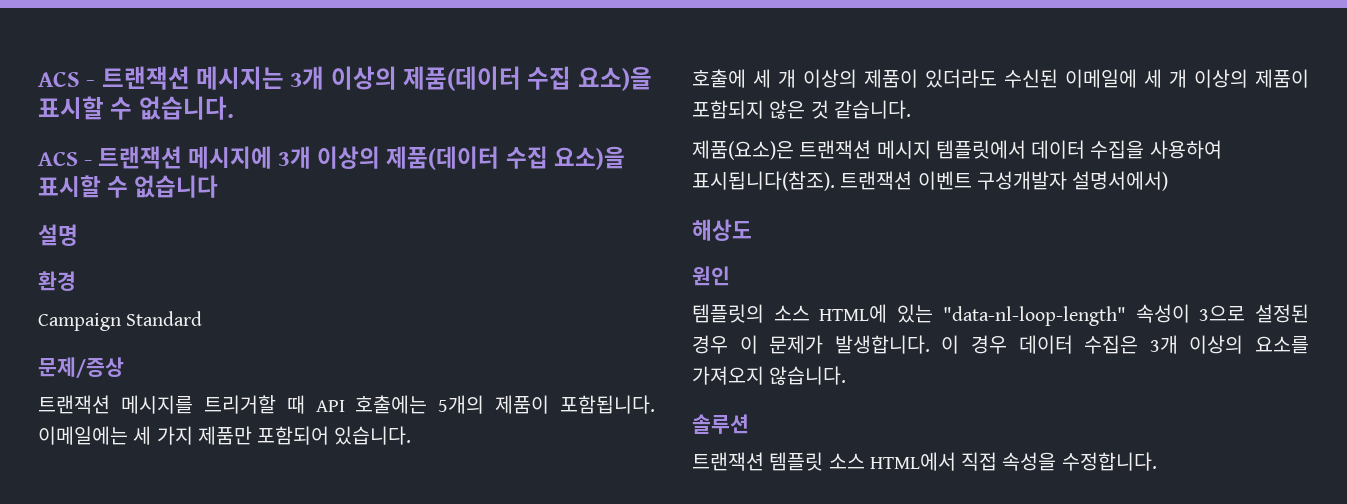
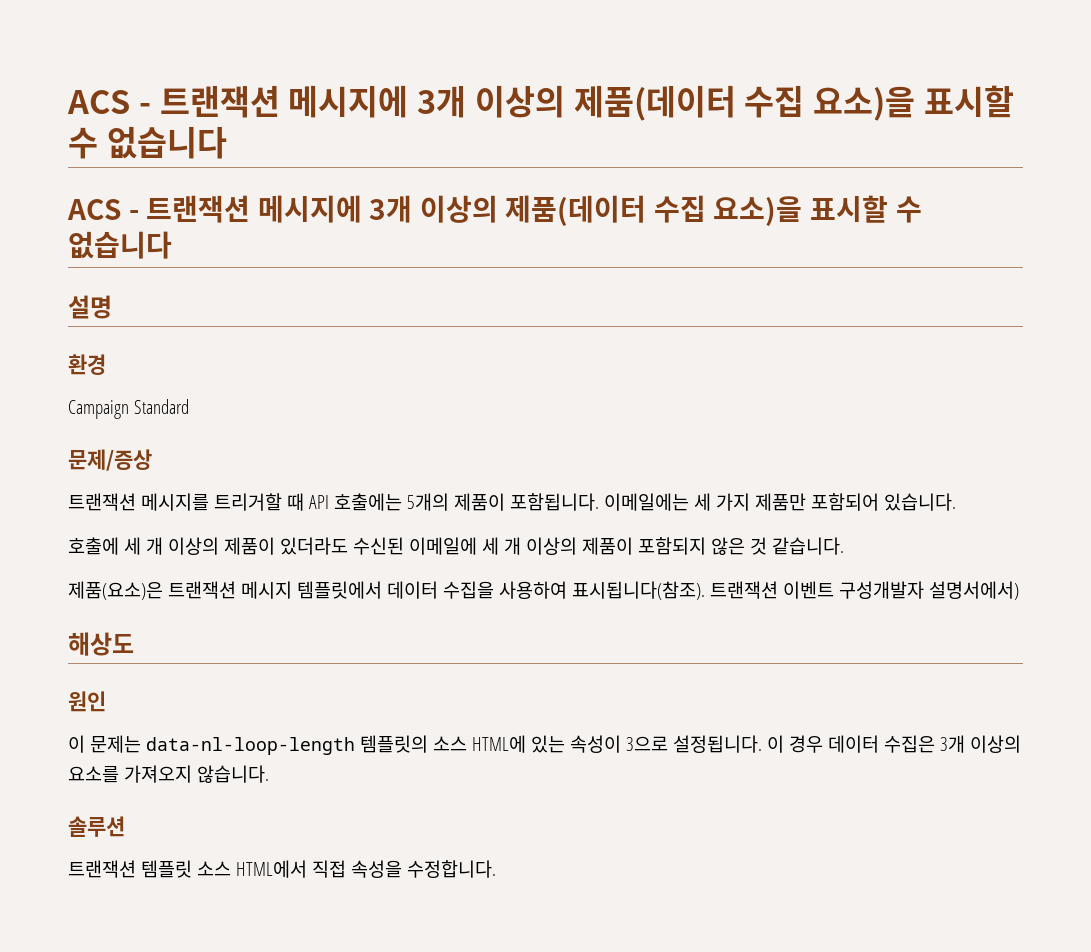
[38,66,652,91] [38,96,234,120] ACS - 트랜잭션 메시지는 3개 이상의 제품(데이터 수집 요소)을 표시할 수 없습니다. -> [67,85,1014,121] [68,126,227,159] ACS - 트랜잭션 메시지에 3개 이상의 제품(데이터 수집 요소)을 표시할 수 없습니다
(730, 276) none -> [68,735,355,755] 이 문제는 data-nl-loop-length
[942,306,1126,326] "data-nl-loop-length" -> (565, 744) none
[1255,304,1309,323] [692,335,930,354] 설정된 경우 이 문제가 발생합니다. -> [672,735,762,753] 설정됩니다.

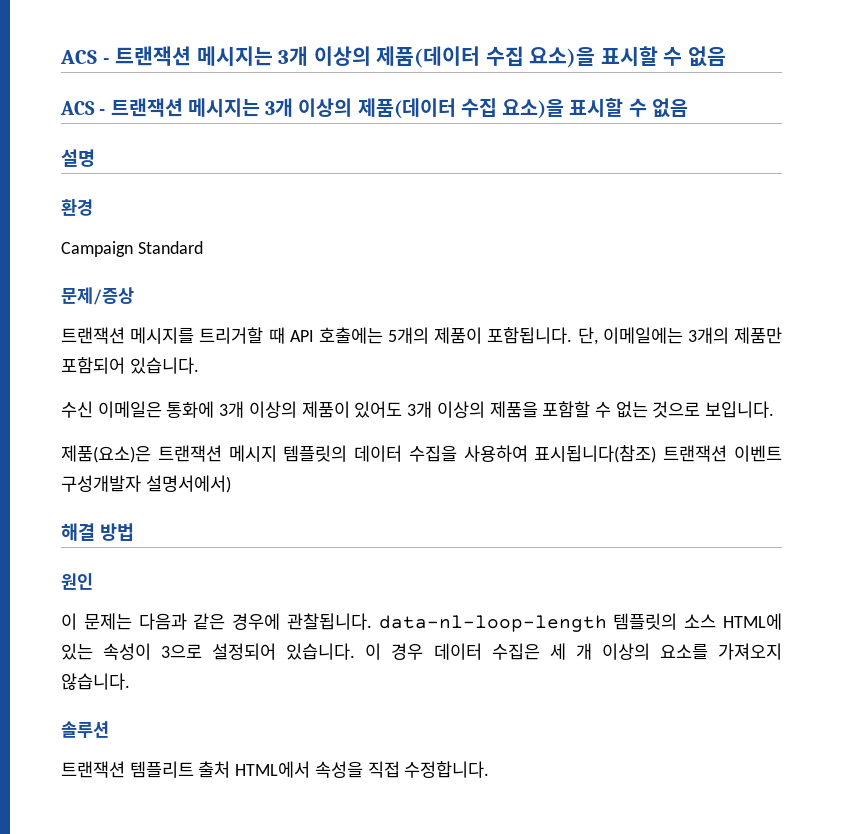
[67,85,1014,121] [68,126,227,159] [67,195,922,226] [68,231,172,259] ACS - 트랜잭션 메시지에 3개 이상의 제품(데이터 수집 요소)을 표시할 수 없습니다 // ACS - 트랜잭션 메시지에 3개 이상의 제품(데이터 수집 요소)을 표시할 수 없습니다 -> [60,46,726,68] [60,98,688,119] ACS - 트랜잭션 메시지는 3개 이상의 제품(데이터 수집 요소)을 표시할 수 없음 // ACS - 트랜잭션 메시지는 3개 이상의 제품(데이터 수집 요소)을 표시할 수 없음
[603,493,750,511] 이메일에는 세 가지 -> [577,327,729,345] 단, 이메일에는 3개의
[68,537,844,555] 호출에 세 개 이상의 제품이 있더라도 수신된 이메일에 세 개 이상의 제품이 포함되지 않은 것 같습니다. -> [61,401,775,418] 수신 이메일은 통화에 3개 이상의 제품이 있어도 3개 이상의 제품을 포함할 수 없는 것으로 보입니다.
[296,581,382,599] 템플릿에서 -> [283,445,348,462] 템플릿의
[571,581,705,600] 표시됩니다(참조). -> [534,445,657,463] 표시됩니다(참조)
[68,632,134,656] 해상도 -> [61,523,134,541] 해결 방법
(141, 744) none -> [138,613,372,630] 다음과 같은 경우에 관찰됩니다.
[672,735,762,753] 설정됩니다. -> [212,643,356,660] 설정되어 있습니다.
[939,735,965,753] 3개 -> [549,643,592,660] 세 개
[140,860,402,878] 템플릿 소스 HTML에서 직접 속성을 -> [129,761,400,778] 템플리트 출처 HTML에서 속성을 직접

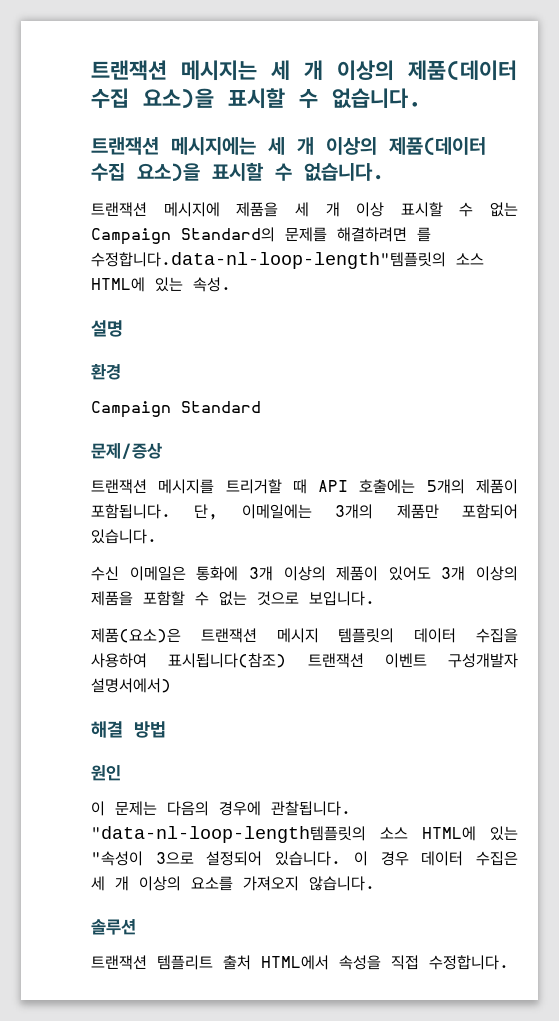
[60,46,726,68] [60,98,688,119] ACS - 트랜잭션 메시지는 3개 이상의 제품(데이터 수집 요소)을 표시할 수 없음 // ACS - 트랜잭션 메시지는 3개 이상의 제품(데이터 수집 요소)을 표시할 수 없음 -> [91,60,517,81] [91,88,422,109] [91,137,486,155] [91,162,384,181] [91,202,518,217] [91,227,431,245] [91,252,484,269] [91,277,231,292] 트랜잭션 메시지는 세 개 이상의 제품(데이터 수집 요소)을 표시할 수 없습니다. // 트랜잭션 메시지에는 세 개 이상의 제품(데이터 수집 요소)을 표시할 수 없습니다. // 트랜잭션 메시지에 제품을 세 개 이상 표시할 수 없는 Campaign Standard의 문제를 해결하려면 를 수정합니다.data-nl-loop-length"템플릿의 소스 HTML에 있는 속성.
[138,613,783,632] [61,643,152,660] 다음과 같은 경우에 관찰됩니다. data-nl-loop-length 템플릿의 소스 HTML에 있는 속성이 -> [167,801,351,816] [91,826,518,843] [91,851,143,866] 다음의 경우에 관찰됩니다. "data-nl-loop-length템플릿의 소스 HTML에 있는 "속성이

